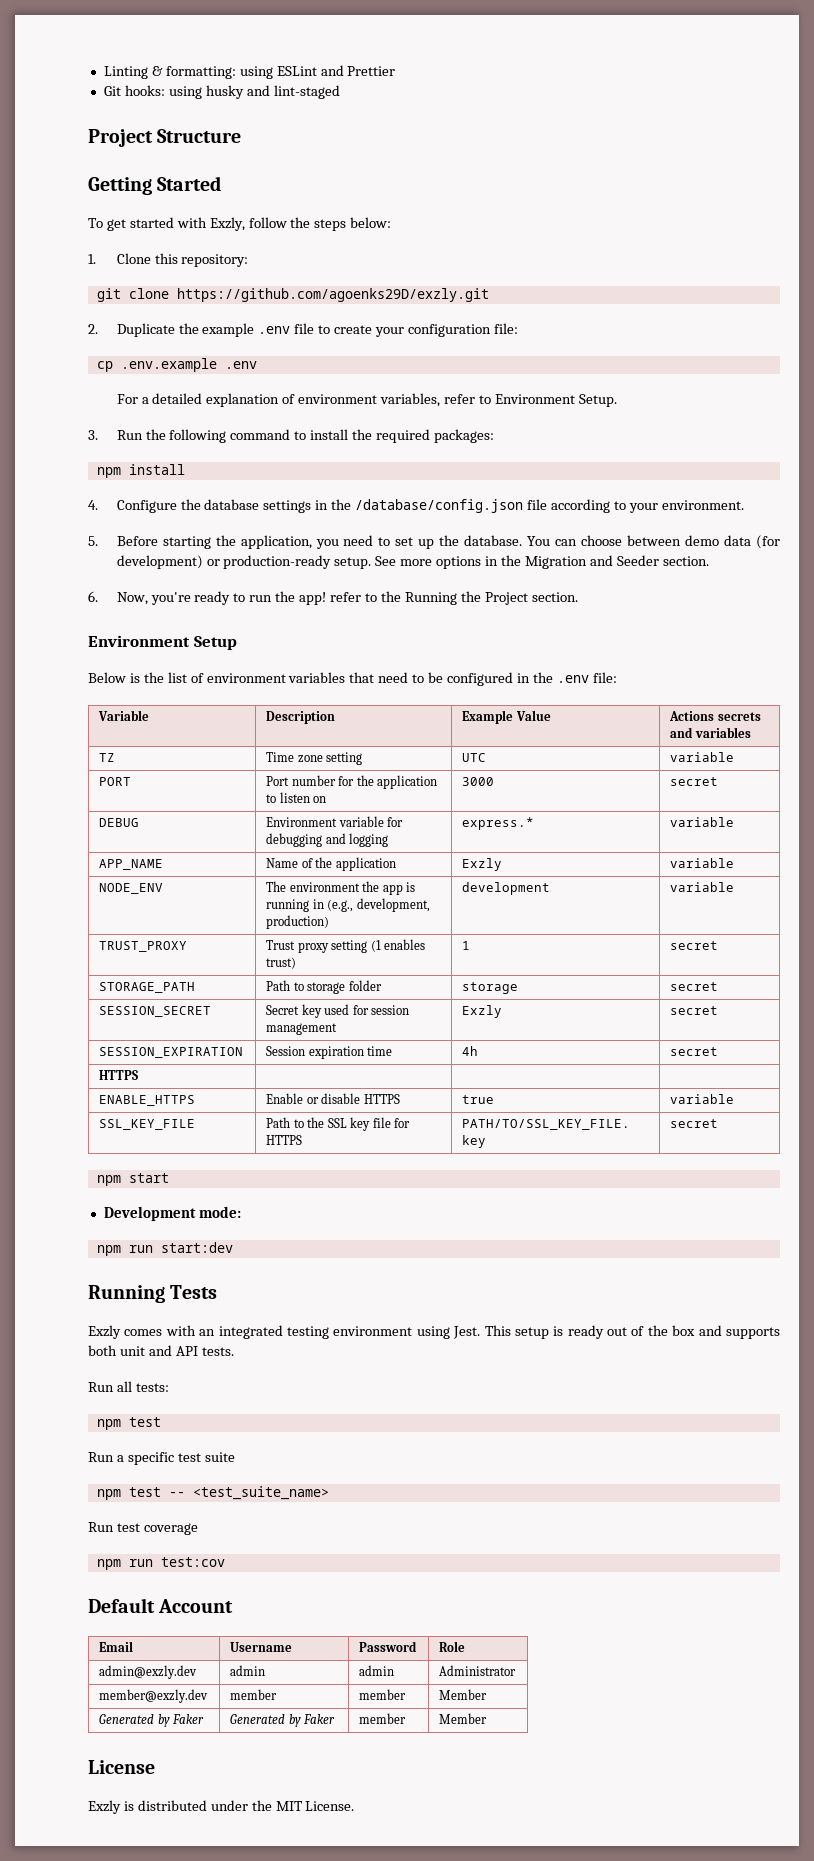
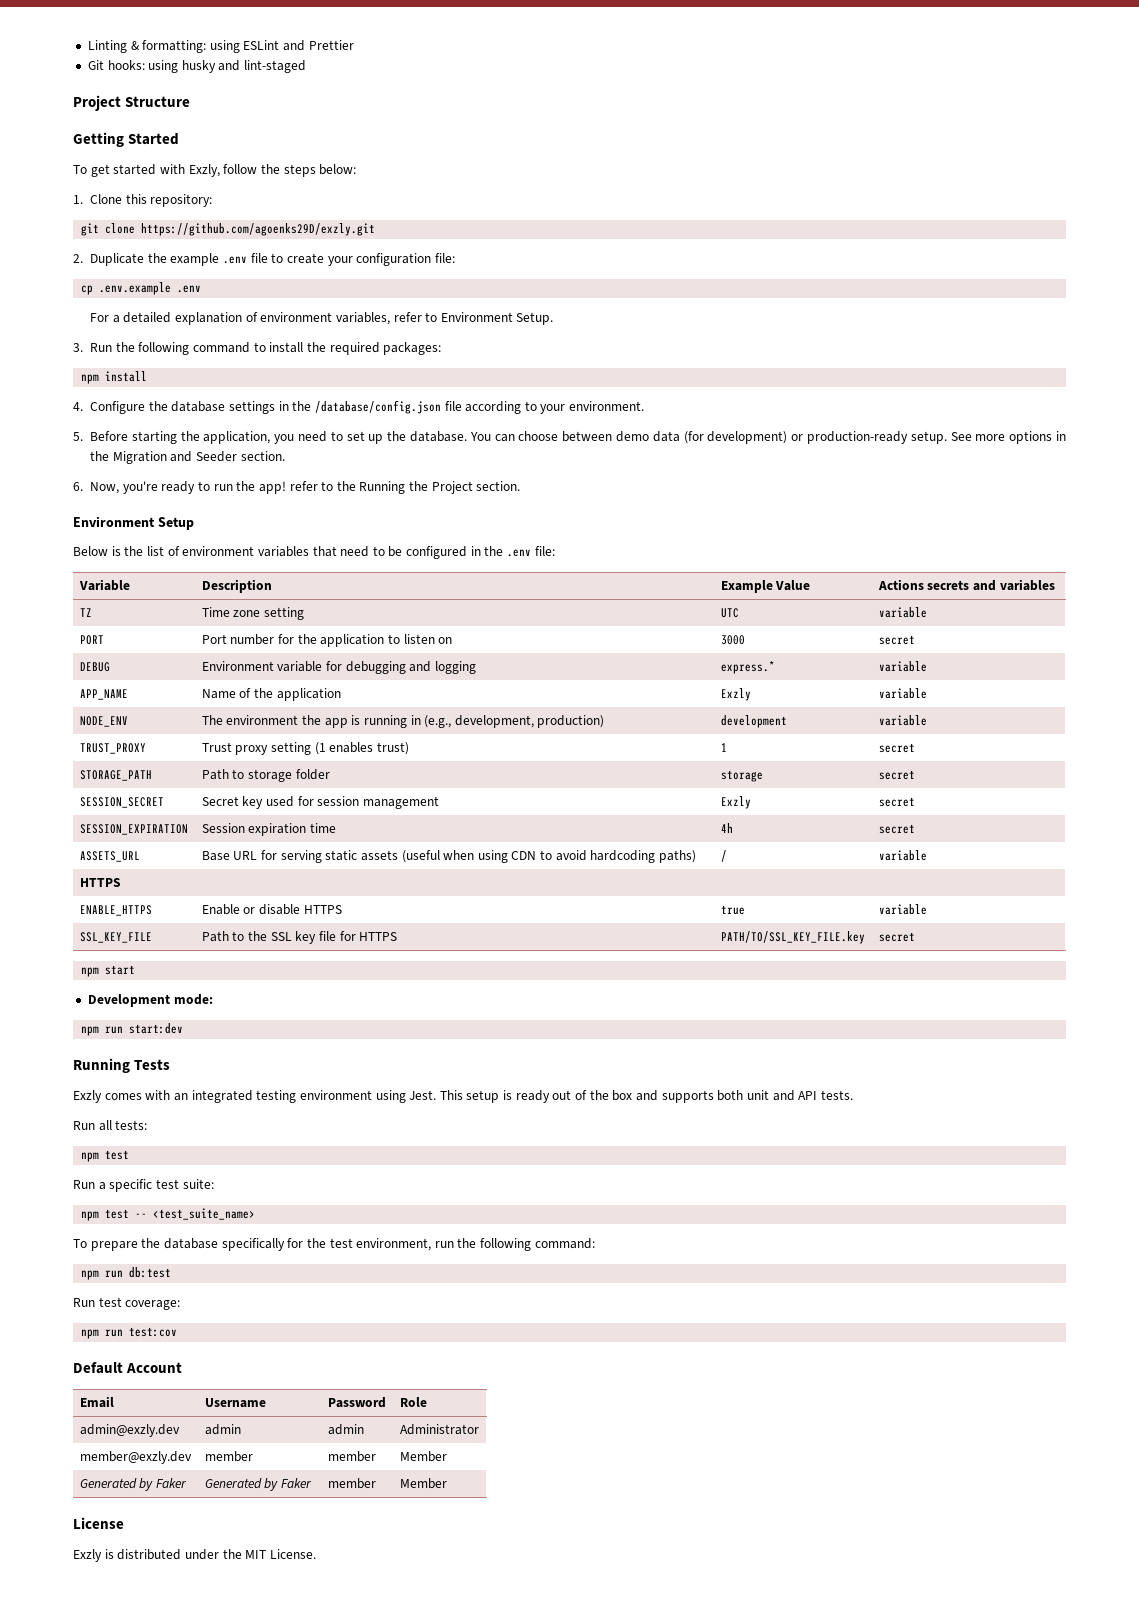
(719, 1051) none -> [79,851,140,862] [201,850,697,863] [720,850,727,862] [878,850,927,861] // ASSETS_URL | Base URL for serving static assets (useful when using CDN to avoid hardcoding paths) | / | variable
[204,1452,235,1462] suite -> [182,1179,214,1189] suite:
(329, 1493) none -> [73,1238,595,1251] [81,1267,172,1280] // To prepare the database specifically for the test environment, run the following command: // npm run db:test
[143,1523,198,1535] coverage -> [125,1300,181,1310] coverage:

